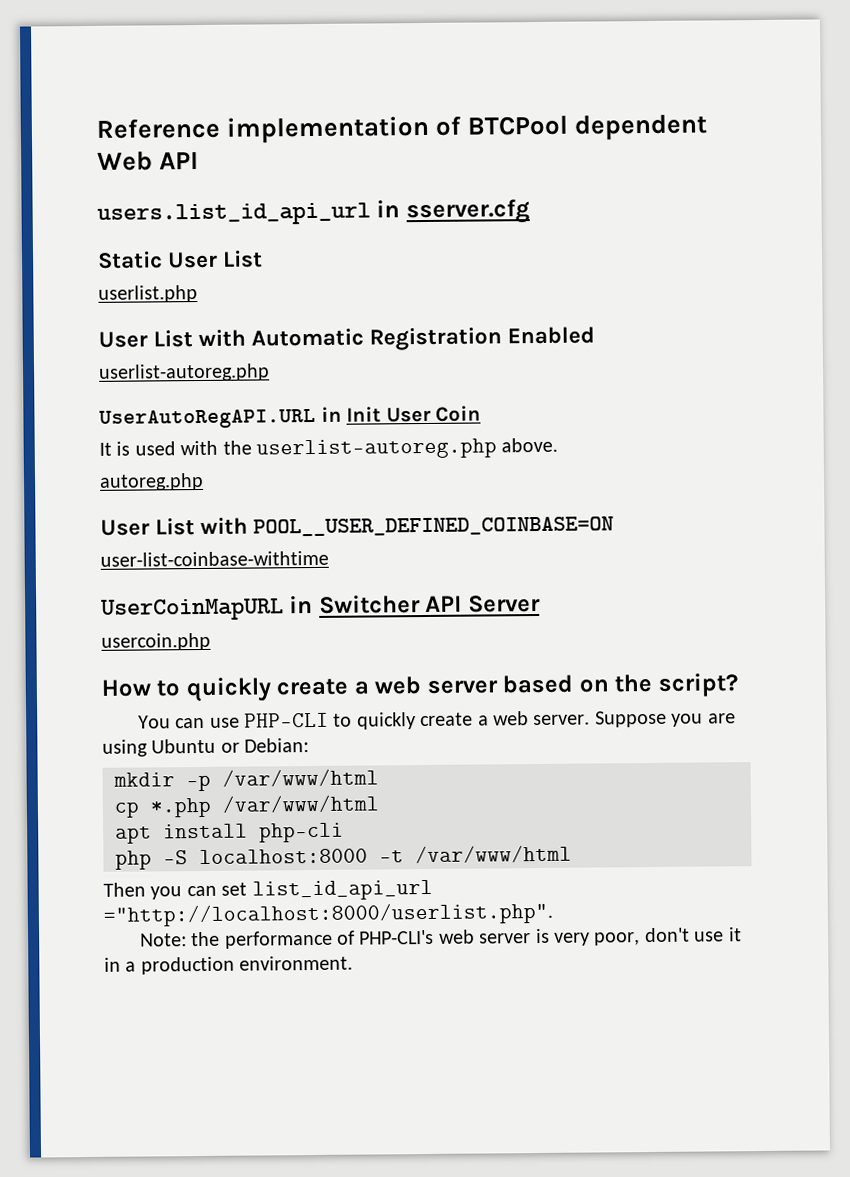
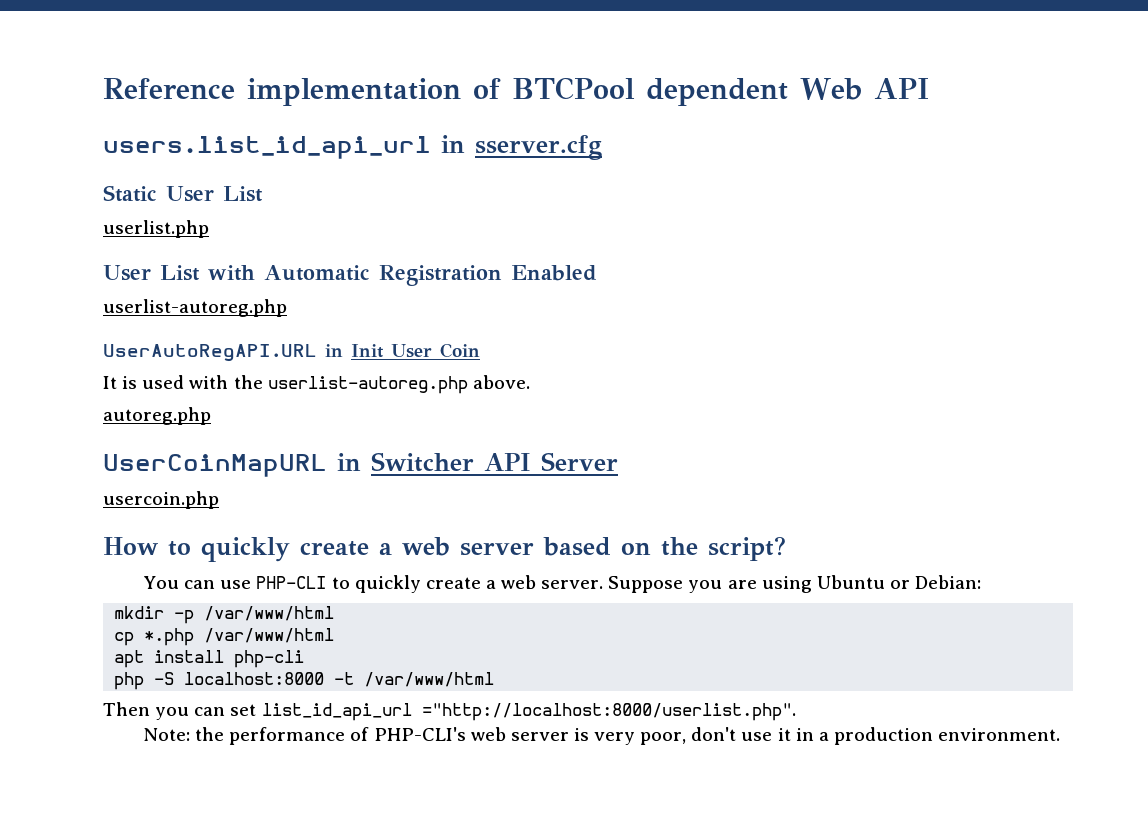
[100,516,615,537] [100,550,329,567] // User List with POOL__USER_DEFINED_COINBASE=ON // user-list-coinbase-withtime -> (211, 416) none

